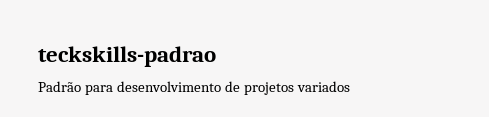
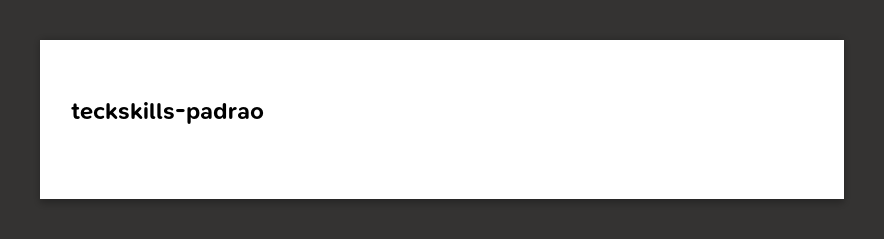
[38,81,350,95] // Padrão para desenvolvimento de projetos variados -> (264, 113) none

